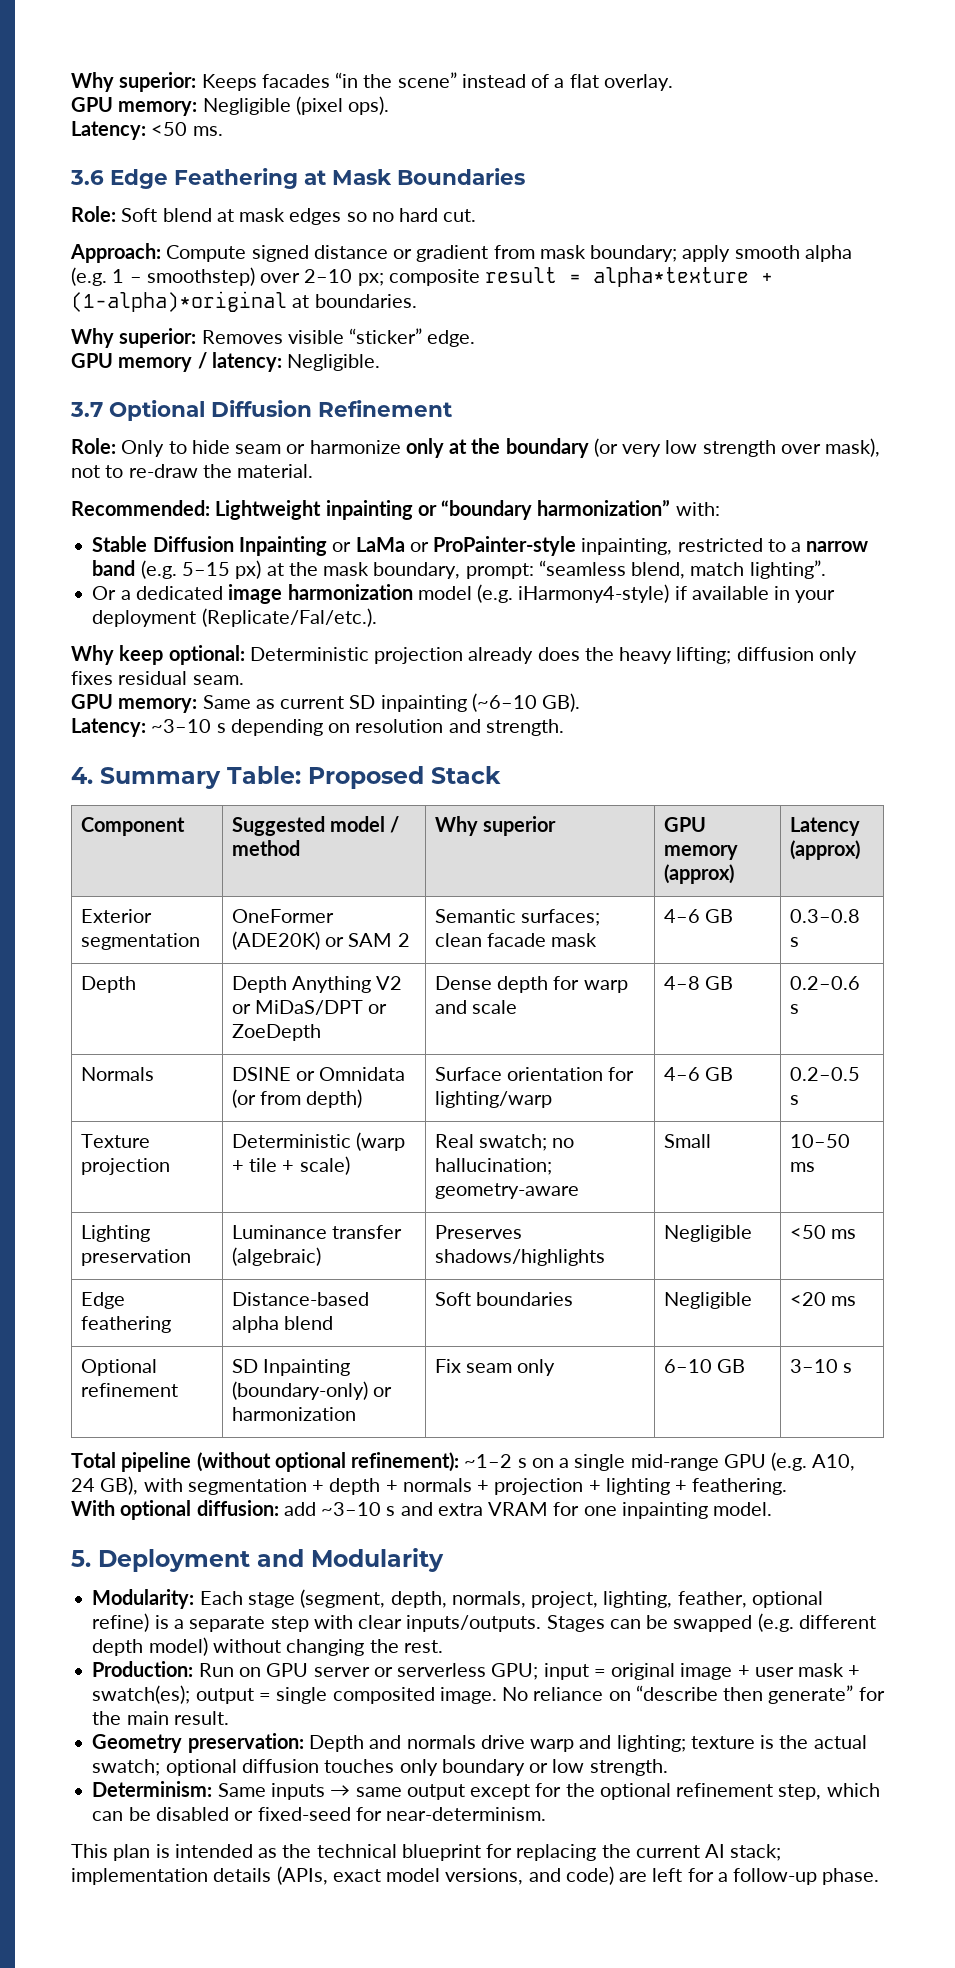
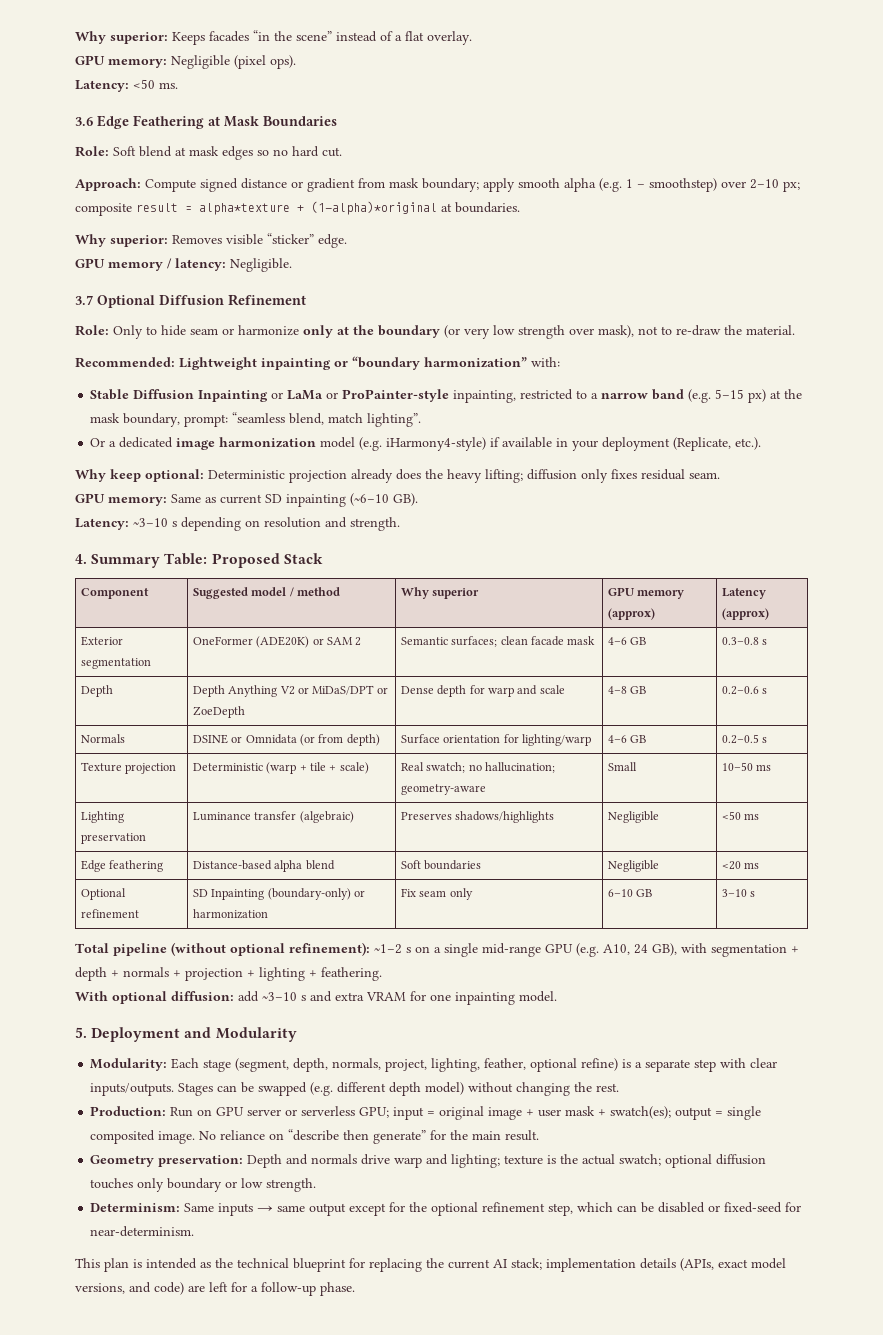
[201,608,377,627] (Replicate/Fal/etc.). -> [673,437,762,451] (Replicate, etc.).

